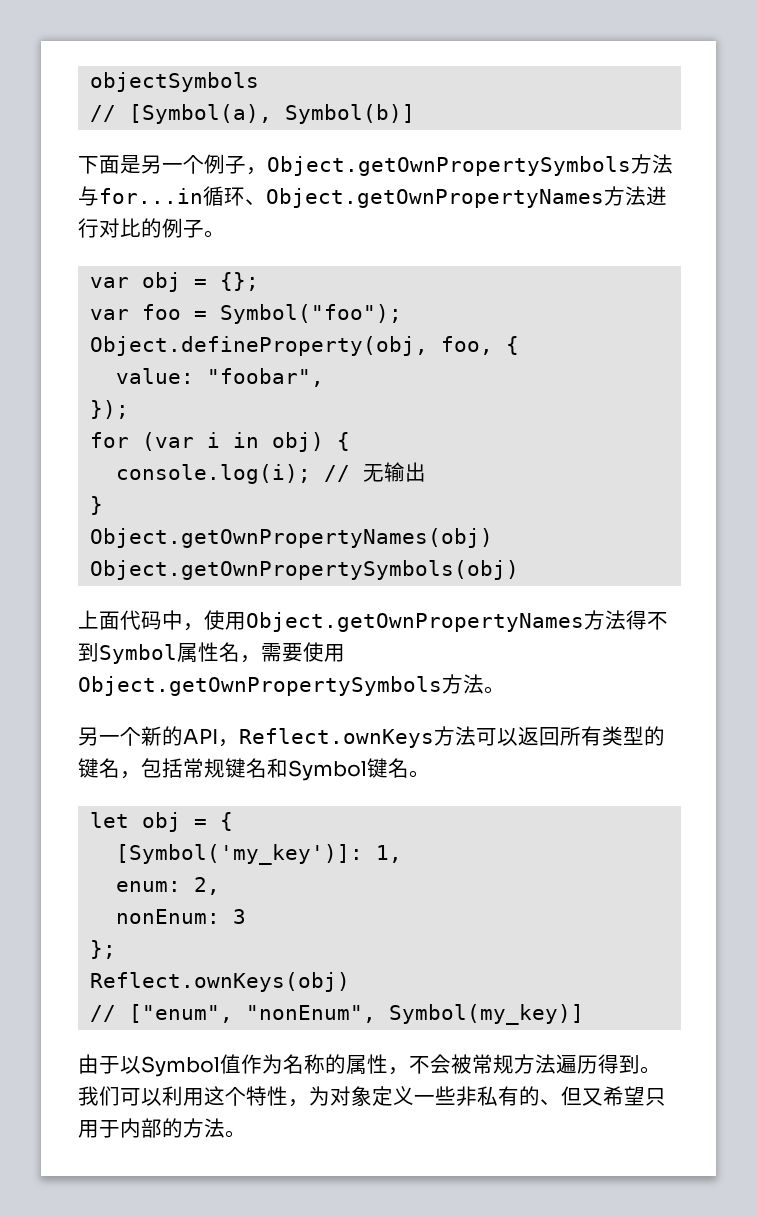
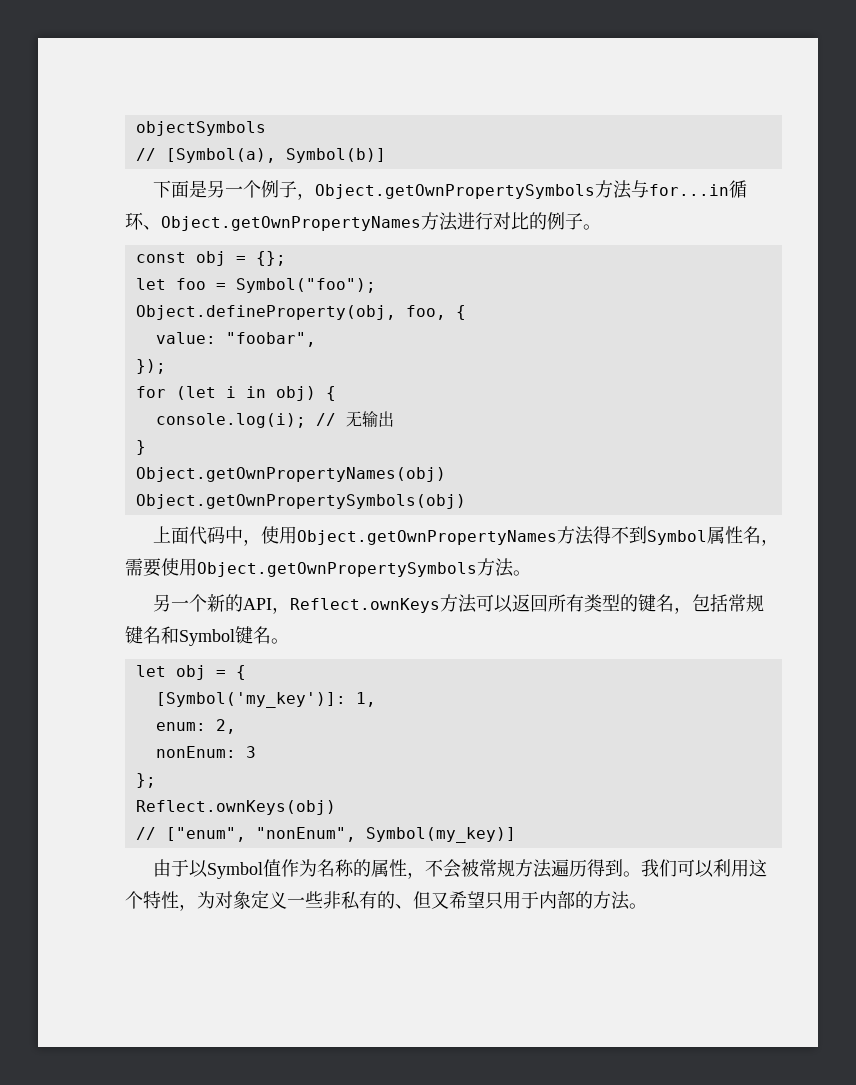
[90,277,130,288] var -> [135,252,186,263] const
[90,309,130,320] var -> [135,278,166,290] let
[142,432,195,451] (var -> [175,386,216,400] (let

